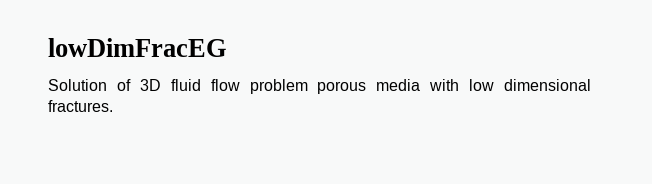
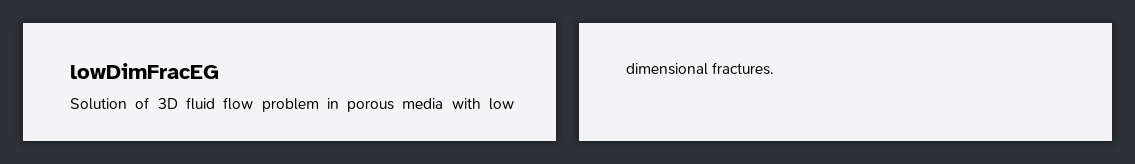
(308, 86) none -> [326,98,339,109] in

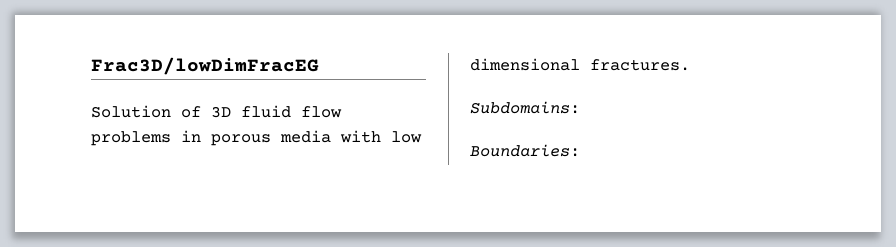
[70,63,219,79] lowDimFracEG -> [91,57,319,75] Frac3D/lowDimFracEG
[261,98,319,112] problem -> [91,131,171,146] problems
(775, 68) none -> [470,101,580,114] [470,144,580,157] // Subdomains: // Boundaries:

